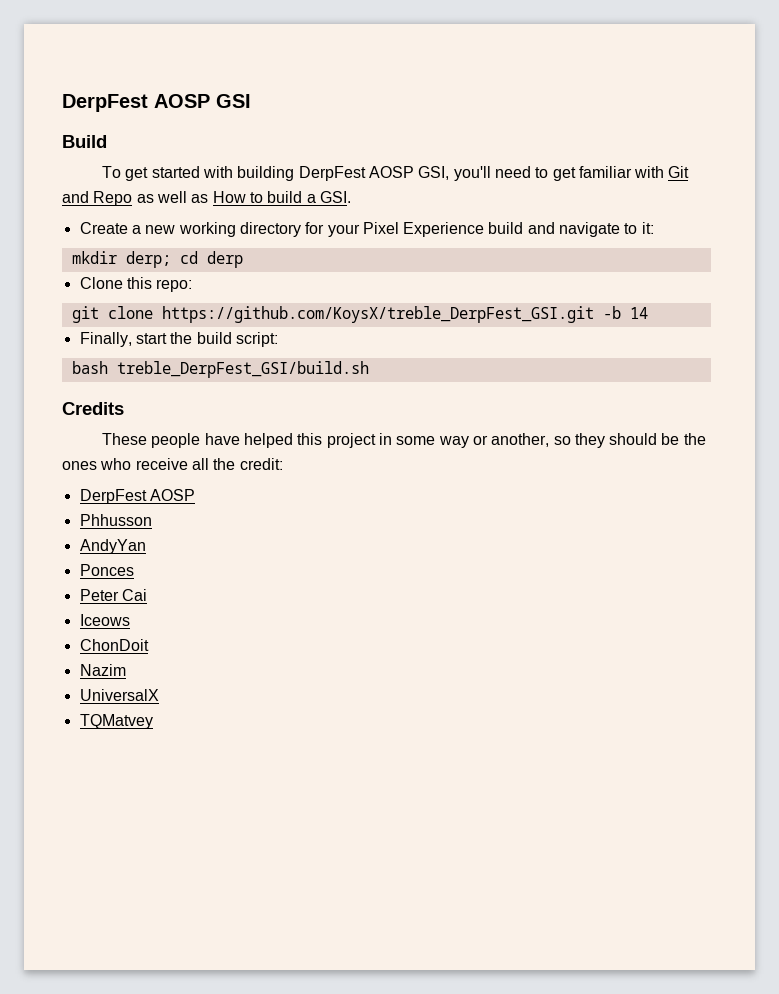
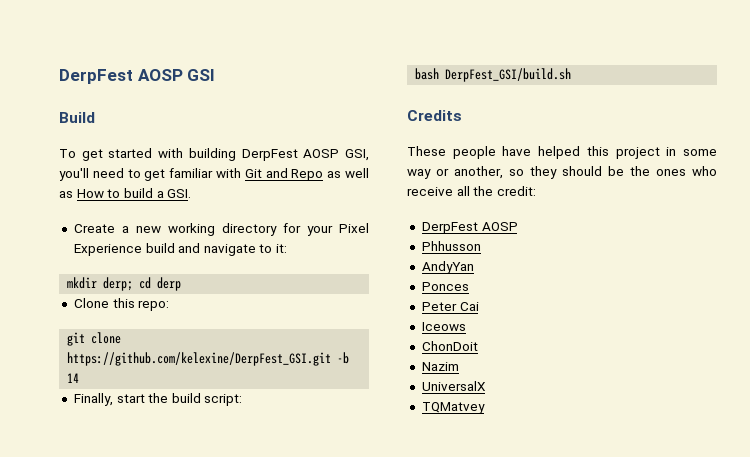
[161,306,594,323] https://github.com/KoysX/treble_DerpFest_GSI.git -> [67,352,332,366] https://github.com/kelexine/DerpFest_GSI.git
[116,361,369,378] treble_DerpFest_GSI/build.sh -> [445,68,572,82] DerpFest_GSI/build.sh

